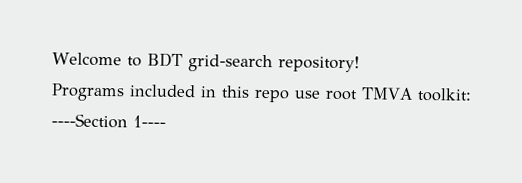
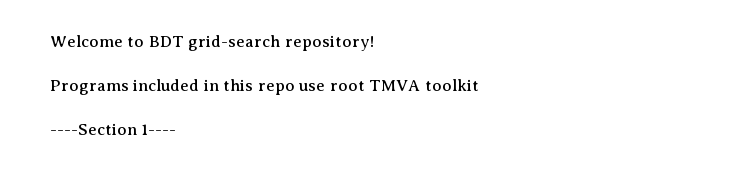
[416,87,472,102] toolkit: -> [424,79,479,91] toolkit

